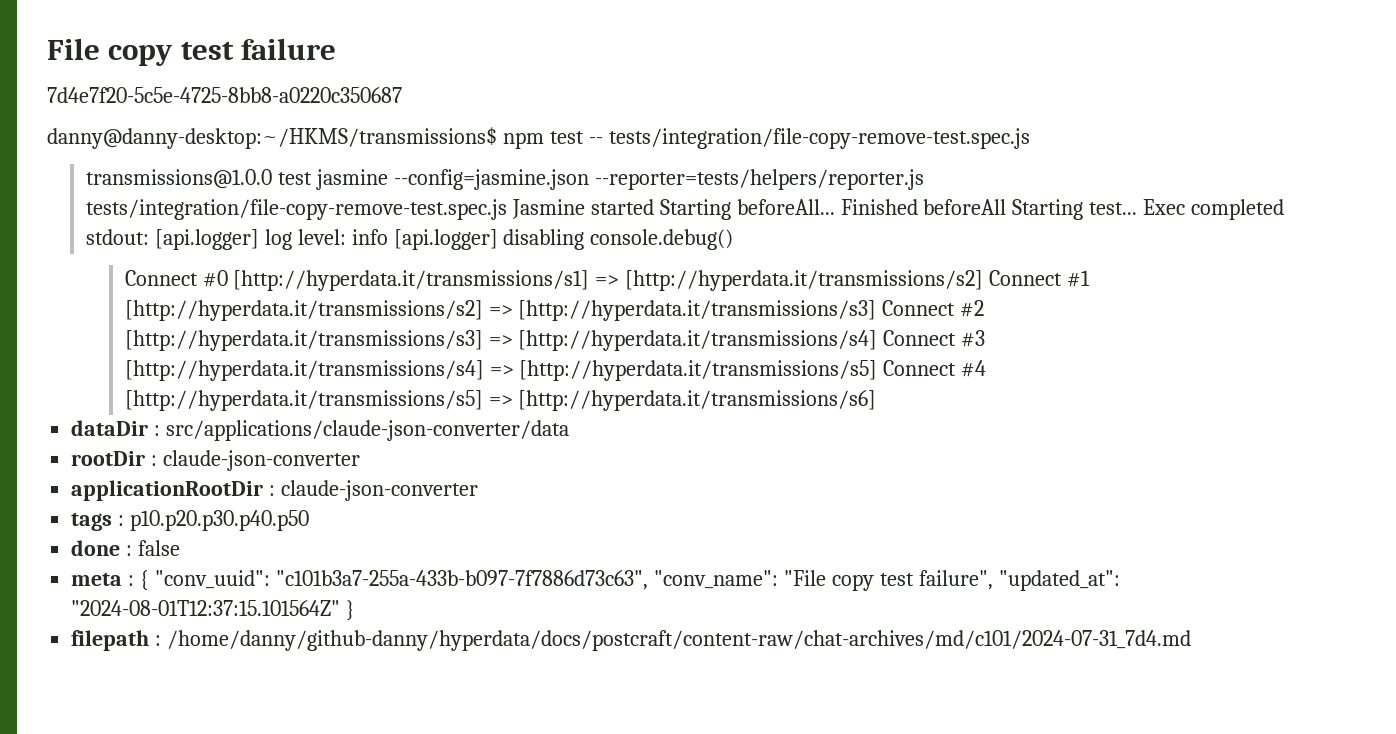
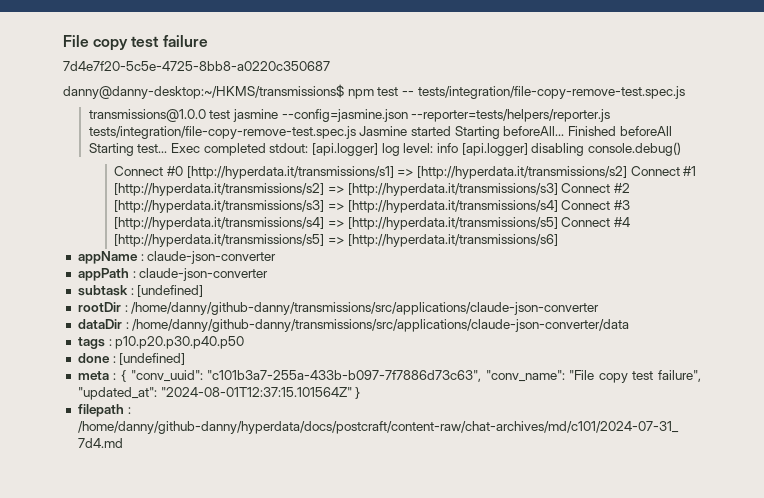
[71,420,570,441] [71,450,361,471] [71,480,479,501] dataDir : src/applications/claude-json-converter/data // rootDir : claude-json-converter // applicationRootDir : claude-json-converter -> [77,251,277,264] [77,268,269,281] [77,285,204,297] [77,302,600,315] [77,319,630,332] appName : claude-json-converter // appPath : claude-json-converter // subtask : [undefined] // rootDir : /home/danny/github-danny/transmissions/src/applications/claude-json-converter // dataDir : /home/danny/github-danny/transmissions/src/applications/claude-json-converter/data
[138,540,181,556] false -> [119,353,186,365] [undefined]

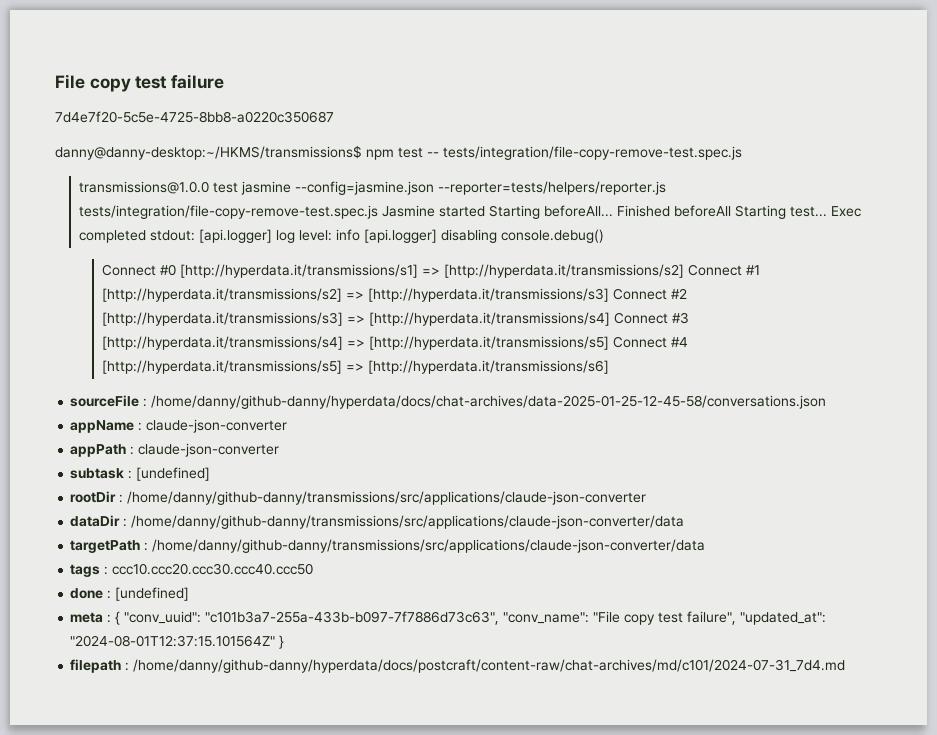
(558, 240) none -> [70,395,827,409] // sourceFile : /home/danny/github-danny/hyperdata/docs/chat-archives/data-2025-01-25-12-45-58/conversations.json
(630, 325) none -> [70,539,706,553] // targetPath : /home/danny/github-danny/transmissions/src/applications/claude-json-converter/data
[115,336,245,349] p10.p20.p30.p40.p50 -> [112,563,314,575] ccc10.ccc20.ccc30.ccc40.ccc50

